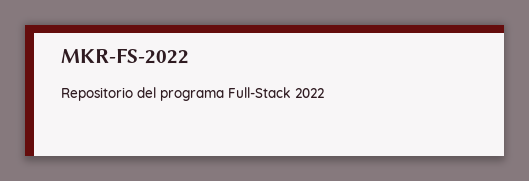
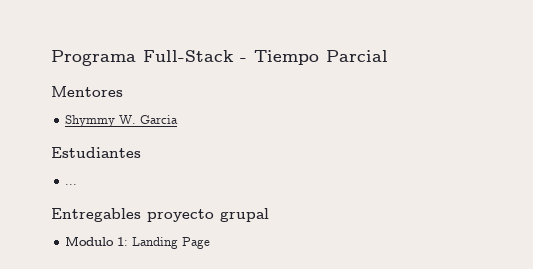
[61,48,189,64] [61,87,324,101] MKR-FS-2022 // Repositorio del programa Full-Stack 2022 -> [51,50,388,66] [51,86,123,97] [65,115,179,127] [51,147,141,158] [65,184,78,185] [51,208,269,222] [65,236,211,249] Programa Full-Stack - Tiempo Parcial // Mentores // Shymmy W. Garcia // Estudiantes // ... // Entregables proyecto grupal // Modulo 1: Landing Page

